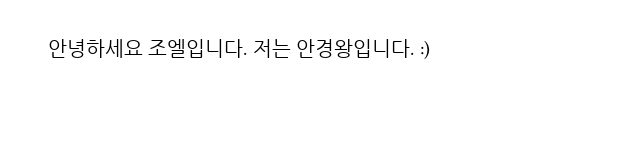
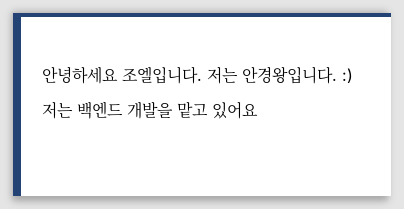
(430, 50) none -> [42,101,258,119] // 저는 백엔드 개발을 맡고 있어요

